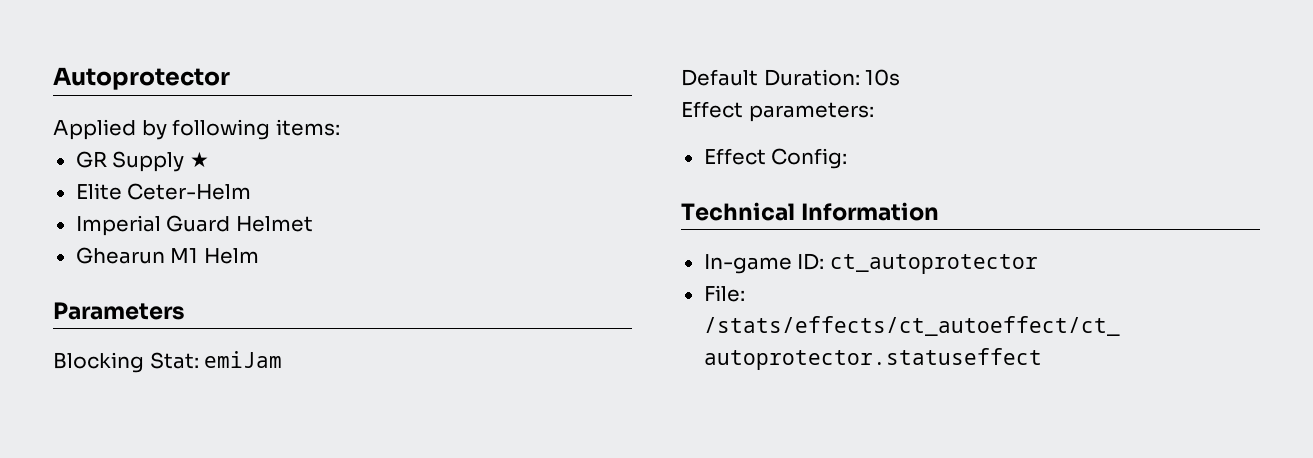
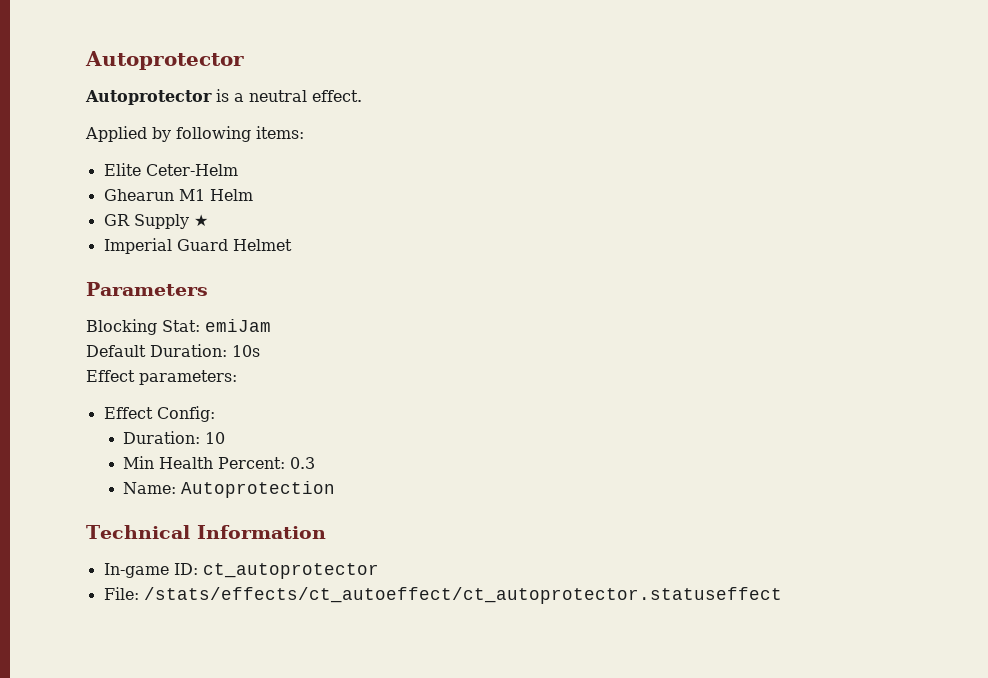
[53,67,230,90] Autoprotector -> [85,51,244,70] [85,89,362,105] Autoprotector // Autoprotector is a neutral effect.
(340, 127) none -> [103,163,238,176] [103,189,253,201] // Elite Ceter-Helm // Ghearun M1 Helm
[75,183,252,200] // Elite Ceter-Helm -> (208, 220) none
[75,247,259,264] // Ghearun M1 Helm -> (292, 245) none
(848, 158) none -> [123,431,226,444] [123,456,316,469] [123,481,336,498] // Duration: 10 // Min Health Percent: 0.3 // Name: Autoprotection

